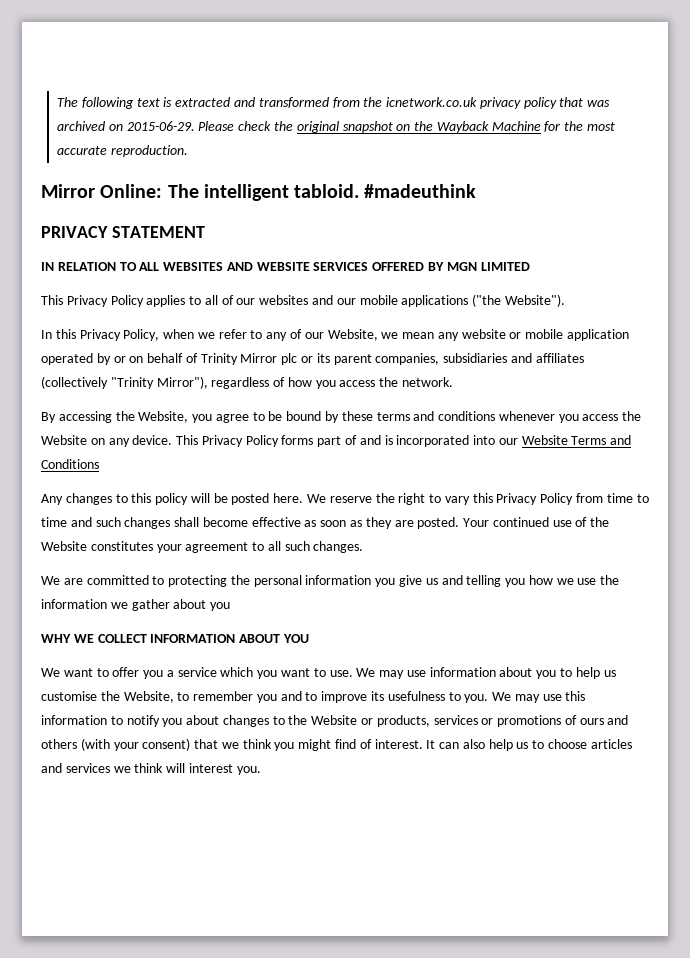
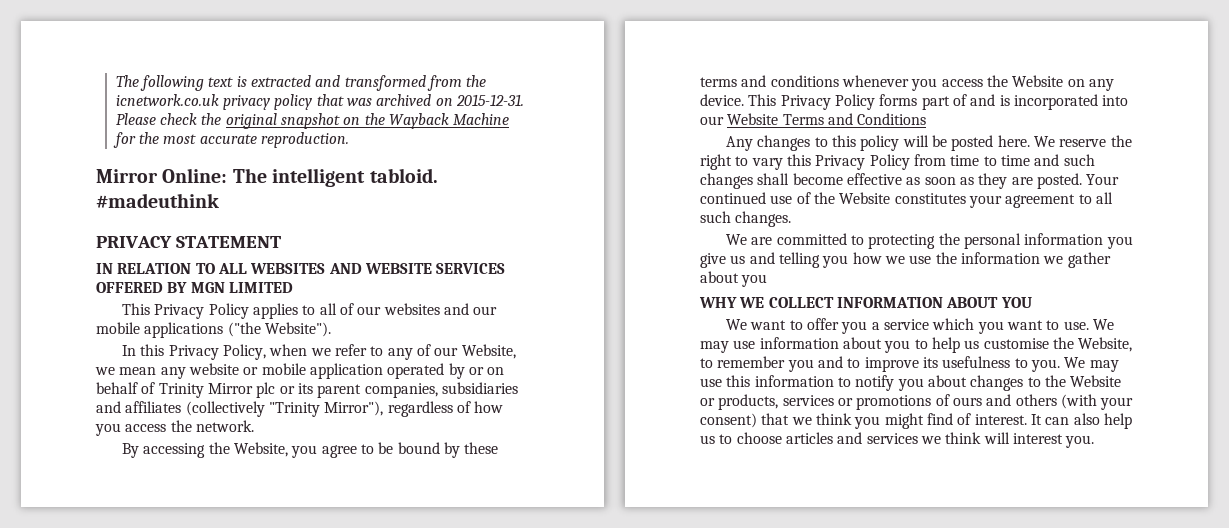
[126,121,195,131] 2015-06-29. -> [455,94,524,106] 2015-12-31.

